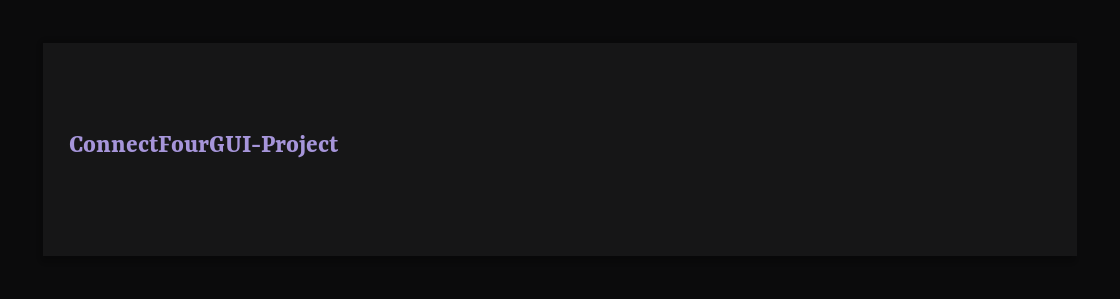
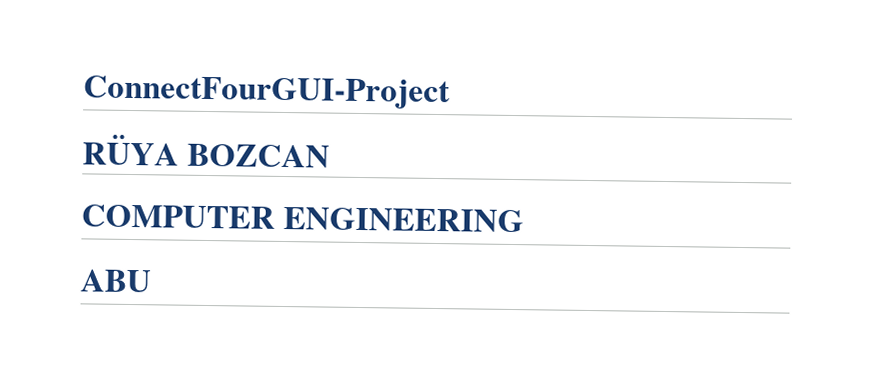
(339, 146) none -> [82,134,330,168] [81,204,524,233] [80,269,151,293] // RÜYA BOZCAN // COMPUTER ENGINEERING // ABU

